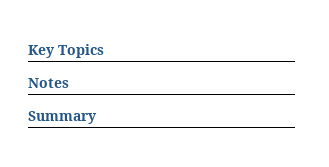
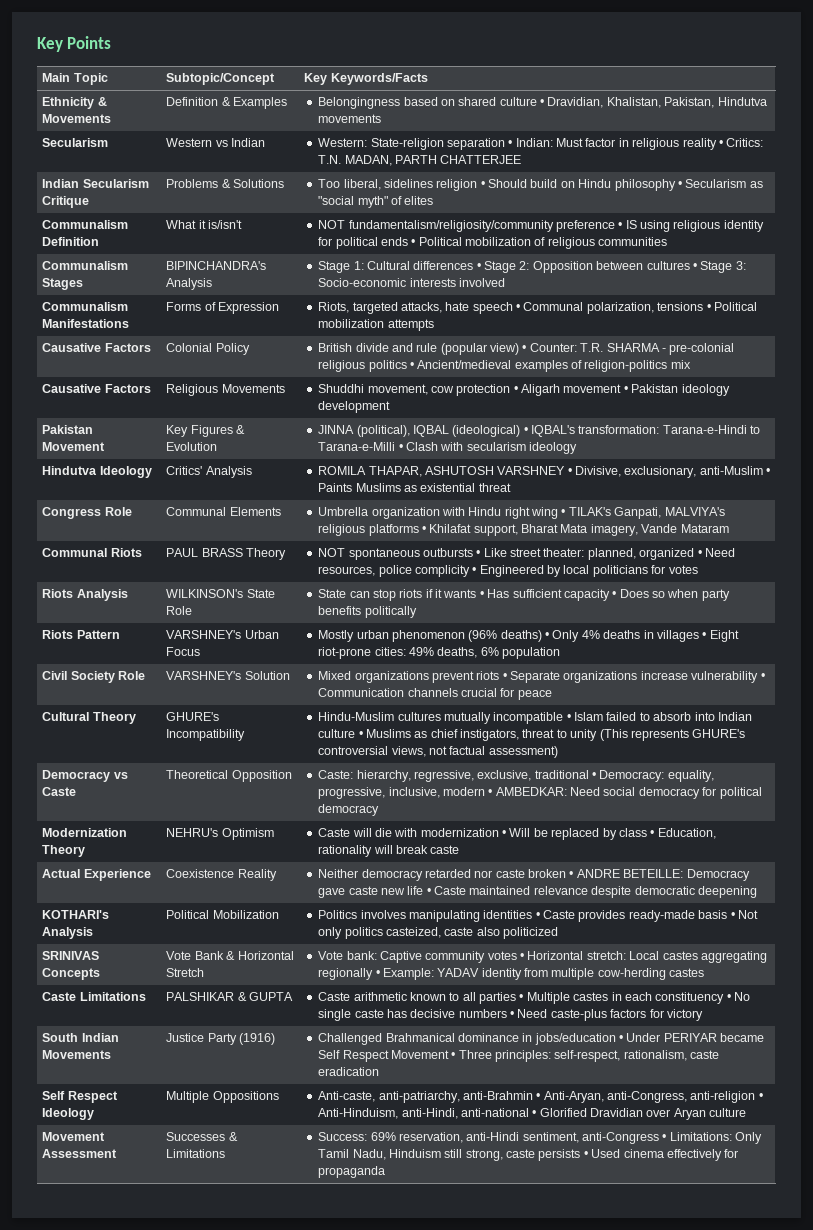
[28,44,104,58] [28,78,69,88] [28,111,97,124] Key Topics // Notes // Summary -> [37,36,112,52] [42,73,108,85] [166,73,276,85] [304,73,428,85] [42,97,107,109] [42,114,112,123] [166,97,288,109] [318,97,767,109] [318,114,382,123] [42,138,109,147] [166,138,266,147] [318,138,764,150] [318,155,522,166] [42,179,149,188] [42,196,90,208] [166,179,285,188] [318,179,763,191] [318,196,434,208] [42,220,129,229] [42,237,100,246] [166,220,243,229] [318,220,764,232] [318,237,668,249] [42,261,129,270] [42,278,84,290] [166,261,267,270] [166,278,213,290] [318,261,746,273] [318,278,505,287] [42,302,129,311] [42,319,130,328] [166,302,280,314] [318,302,757,314] [318,319,434,331] [42,343,151,352] [166,343,250,355] [318,343,735,355] [318,360,691,372] [42,384,151,393] [166,384,285,396] [318,384,730,396] [318,401,391,413] [42,425,94,434] [42,442,106,451] [166,425,246,437] [166,442,218,451] [318,425,761,437] [318,442,577,454] [42,466,152,478] [166,466,252,478] [318,466,771,478] [318,483,511,492] [42,507,132,519] [166,507,281,516] [318,507,725,519] [318,524,729,536] [42,548,142,557] [166,548,287,560] [318,548,735,560] [318,565,698,577] [42,589,128,601] [166,589,275,598] [166,606,193,615] [318,589,730,601] [318,606,417,618] [42,630,120,639] [166,630,279,639] [166,647,201,656] [318,630,739,642] [318,647,560,659] [42,671,146,683] [166,671,290,680] [318,671,765,683] [318,688,552,700] [42,712,136,724] [166,712,220,721] [166,729,246,741] [318,712,752,724] [318,729,746,741] [318,746,558,758] [42,770,128,782] [42,787,77,796] [166,770,292,782] [318,770,714,782] [318,787,762,799] [318,804,380,816] [42,828,128,837] [42,845,86,857] [166,828,274,840] [318,828,716,840] [318,845,460,857] [42,869,151,881] [166,869,277,881] [318,869,750,881] [318,886,757,898] [42,910,110,919] [42,927,94,939] [166,910,279,919] [318,910,758,922] [318,927,558,939] [42,951,100,960] [42,968,101,980] [166,951,294,960] [166,968,205,977] [318,951,767,963] [318,968,705,980] [42,992,146,1001] [166,992,294,1001] [318,992,750,1004] [318,1009,703,1021] [42,1033,119,1042] [42,1050,112,1059] [166,1033,276,1045] [318,1033,765,1045] [318,1050,720,1062] [318,1067,380,1076] [42,1091,118,1103] [42,1108,95,1120] [166,1091,279,1103] [318,1091,763,1103] [318,1108,747,1120] [42,1132,106,1141] [42,1149,118,1158] [166,1132,238,1141] [166,1149,226,1158] [318,1132,763,1144] [318,1149,739,1161] [318,1166,386,1178] Key Points // Main Topic | Subtopic/Concept | Key Keywords/Facts // Ethnicity & Movements | Definition & Examples | Belongingness based on shared culture • Dravidian, Khalistan, Pakistan, Hindutva movements // Secularism | Western vs Indian | Western: State-religion separation • Indian: Must factor in religious reality • Critics: T.N. MADAN, PARTH CHATTERJEE // Indian Secularism Critique | Problems & Solutions | Too liberal, sidelines religion • Should build on Hindu philosophy • Secularism as "social myth" of elites // Communalism Definition | What it is/isn't | NOT fundamentalism/religiosity/community preference • IS using religious identity for political ends • Political mobilization of religious communities // Communalism Stages | BIPINCHANDRA's Analysis | Stage 1: Cultural differences • Stage 2: Opposition between cultures • Stage 3: Socio-economic interests involved // Communalism Manifestations | Forms of Expression | Riots, targeted attacks, hate speech • Communal polarization, tensions • Political mobilization attempts // Causative Factors | Colonial Policy | British divide and rule (popular view) • Counter: T.R. SHARMA - pre-colonial religious politics • Ancient/medieval examples of religion-politics mix // Causative Factors | Religious Movements | Shuddhi movement, cow protection • Aligarh movement • Pakistan ideology development // Pakistan Movement | Key Figures & Evolution | JINNA (political), IQBAL (ideological) • IQBAL's transformation: Tarana-e-Hindi to Tarana-e-Milli • Clash with secularism ideology // Hindutva Ideology | Critics' Analysis | ROMILA THAPAR, ASHUTOSH VARSHNEY • Divisive, exclusionary, anti-Muslim • Paints Muslims as existential threat // Congress Role | Communal Elements | Umbrella organization with Hindu right wing • TILAK's Ganpati, MALVIYA's religious platforms • Khilafat support, Bharat Mata imagery, Vande Mataram // Communal Riots | PAUL BRASS Theory | NOT spontaneous outbursts • Like street theater: planned, organized • Need resources, police complicity • Engineered by local politicians for votes // Riots Analysis | WILKINSON's State Role | State can stop riots if it wants • Has sufficient capacity • Does so when party benefits politically // Riots Pattern | VARSHNEY's Urban Focus | Mostly urban phenomenon (96% deaths) • Only 4% deaths in villages • Eight riot-prone cities: 49% deaths, 6% population // Civil Society Role | VARSHNEY's Solution | Mixed organizations prevent riots • Separate organizations increase vulnerability • Communication channels crucial for peace // Cultural Theory | GHURE's Incompatibility | Hindu-Muslim cultures mutually incompatible • Islam failed to absorb into Indian culture • Muslims as chief instigators, threat to unity (This represents GHURE's controversial views, not factual assessment) // Democracy vs Caste | Theoretical Opposition | Caste: hierarchy, regressive, exclusive, traditional • Democracy: equality, progressive, inclusive, modern • AMBEDKAR: Need social democracy for political democracy // Modernization Theory | NEHRU's Optimism | Caste will die with modernization • Will be replaced by class • Education, rationality will break caste // Actual Experience | Coexistence Reality | Neither democracy retarded nor caste broken • ANDRE BETEILLE: Democracy gave caste new life • Caste maintained relevance despite democratic deepening // KOTHARI's Analysis | Political Mobilization | Politics involves manipulating identities • Caste provides ready-made basis • Not only politics casteized, caste also politicized // SRINIVAS Concepts | Vote Bank & Horizontal Stretch | Vote bank: Captive community votes • Horizontal stretch: Local castes aggregating regionally • Example: YADAV identity from multiple cow-herding castes // Caste Limitations | PALSHIKAR & GUPTA | Caste arithmetic known to all parties • Multiple castes in each constituency • No single caste has decisive numbers • Need caste-plus factors for victory // South Indian Movements | Justice Party (1916) | Challenged Brahmanical dominance in jobs/education • Under PERIYAR became Self Respect Movement • Three principles: self-respect, rationalism, caste eradication // Self Respect Ideology | Multiple Oppositions | Anti-caste, anti-patriarchy, anti-Brahmin • Anti-Aryan, anti-Congress, anti-religion • Anti-Hinduism, anti-Hindi, anti-national • Glorified Dravidian over Aryan culture // Movement Assessment | Successes & Limitations | Success: 69% reservation, anti-Hindi sentiment, anti-Congress • Limitations: Only Tamil Nadu, Hinduism still strong, caste persists • Used cinema effectively for propaganda

